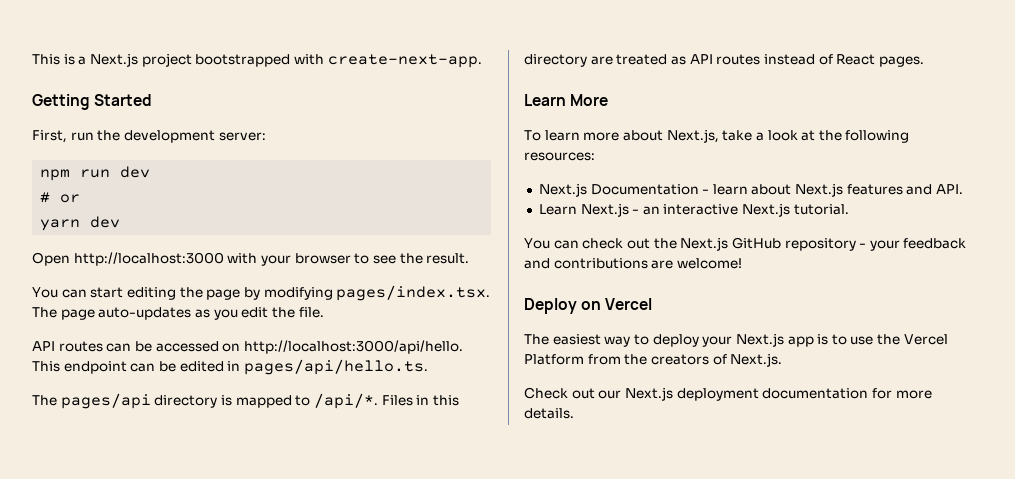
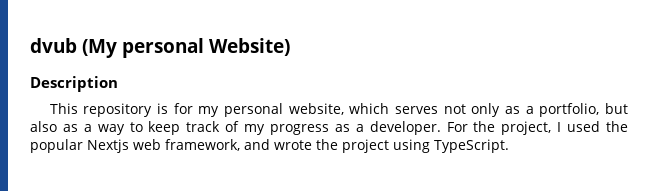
[32,53,482,68] [32,94,153,110] [32,130,266,143] [40,166,151,181] [40,192,81,203] [40,216,121,231] [32,252,470,266] [32,285,491,301] [32,307,324,320] [32,340,463,354] [32,359,428,375] [32,393,459,409] [524,54,924,67] [524,94,609,106] [524,129,910,143] [524,152,595,161] [538,183,964,197] [538,203,849,217] [524,237,967,251] [524,258,742,269] [524,298,653,314] [524,333,948,347] [524,353,783,367] [524,387,932,401] [524,408,574,419] This is a Next.js project bootstrapped with create-next-app. // Getting Started // First, run the development server: // npm run dev // # or // yarn dev // Open http://localhost:3000 with your browser to see the result. // You can start editing the page by modifying pages/index.tsx. The page auto-updates as you edit the file. // API routes can be accessed on http://localhost:3000/api/hello. This endpoint can be edited in pages/api/hello.ts. // The pages/api directory is mapped to /api/*. Files in this directory are treated as API routes instead of React pages. // Learn More // To learn more about Next.js, take a look at the following resources: // Next.js Documentation - learn about Next.js features and API. // Learn Next.js - an interactive Next.js tutorial. // You can check out the Next.js GitHub repository - your feedback and contributions are welcome! // Deploy on Vercel // The easiest way to deploy your Next.js app is to use the Vercel Platform from the creators of Next.js. // Check out our Next.js deployment documentation for more details. -> [30,38,291,58] [30,76,118,92] [49,103,628,117] [30,121,629,135] [30,139,509,153] dvub (My personal Website) // Description // This repository is for my personal website, which serves not only as a portfolio, but also as a way to keep track of my progress as a developer. For the project, I used the popular Nextjs web framework, and wrote the project using TypeScript.

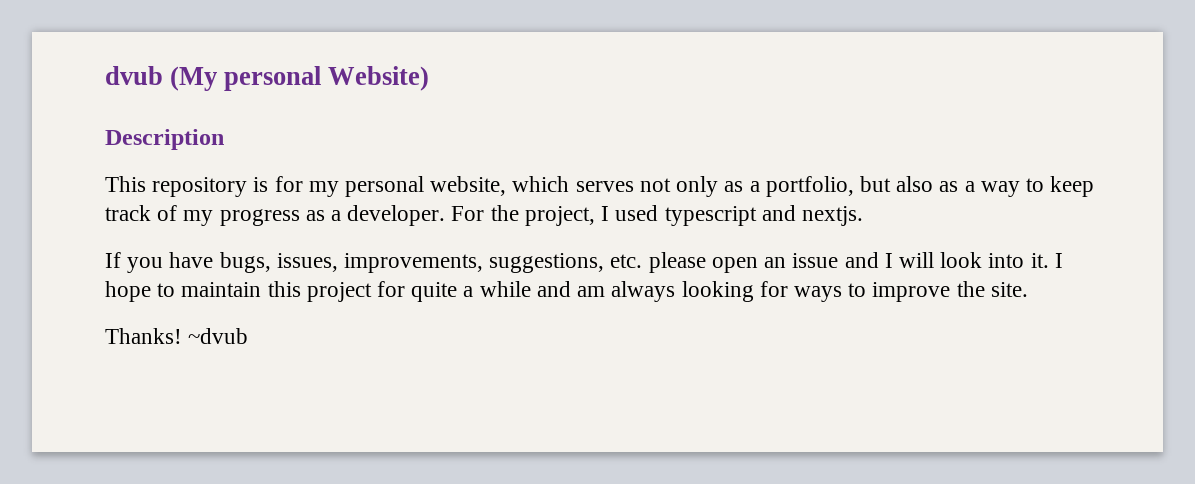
[606,121,629,132] [30,139,509,153] the popular Nextjs web framework, and wrote the project using TypeScript. -> [664,205,863,226] [105,252,1063,273] [105,281,1028,302] [105,328,249,344] typescript and nextjs. // If you have bugs, issues, improvements, suggestions, etc. please open an issue and I will look into it. I hope to maintain this project for quite a while and am always looking for ways to improve the site. // Thanks! ~dvub

